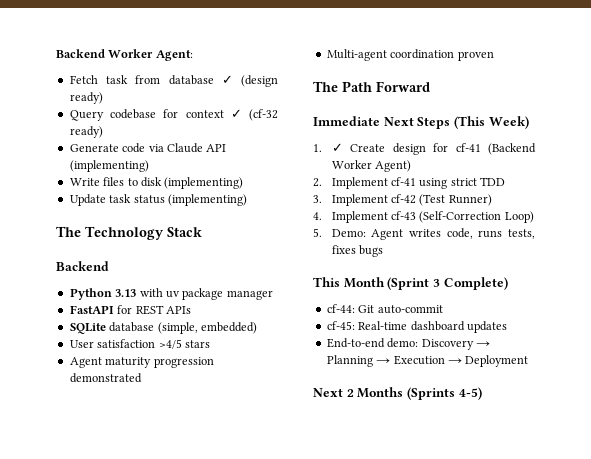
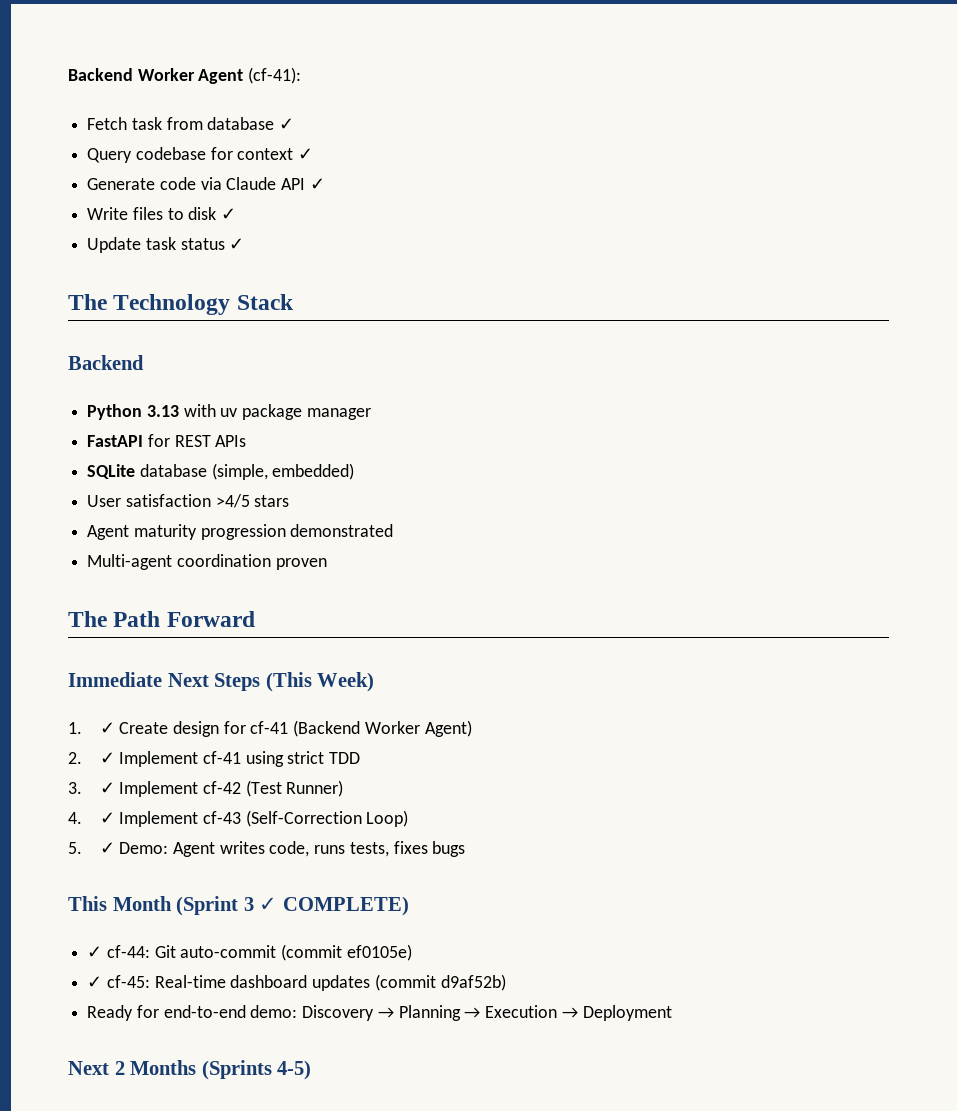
[155,50,193,61] Agent: -> [198,67,302,84] Agent (cf-41):
[241,75,278,87] [69,92,103,104] (design ready) -> (295, 124) none
[249,109,278,121] [69,126,103,138] (cf-32 ready) -> (314, 154) none
[69,160,149,172] (implementing) -> [309,178,325,190] ✓
[164,177,244,189] (implementing) -> [221,208,237,220] ✓
[167,194,247,206] (implementing) -> [229,238,245,250] ✓
(322, 182) none -> [99,752,115,764] ✓
(322, 199) none -> [99,782,115,794] ✓
(322, 216) none -> [99,812,115,824] ✓
(322, 232) none -> [99,842,115,854] ✓
[443,277,508,290] Complete) // -> [259,896,409,916] [87,946,103,958] ✓ COMPLETE) // ✓
(443, 309) // -> [281,944,412,961] [87,976,103,988] (commit ef0105e) // ✓
[326,338,385,348] // End-to-end -> [374,974,506,991] [87,1005,246,1021] (commit d9af52b) // Ready for end-to-end

